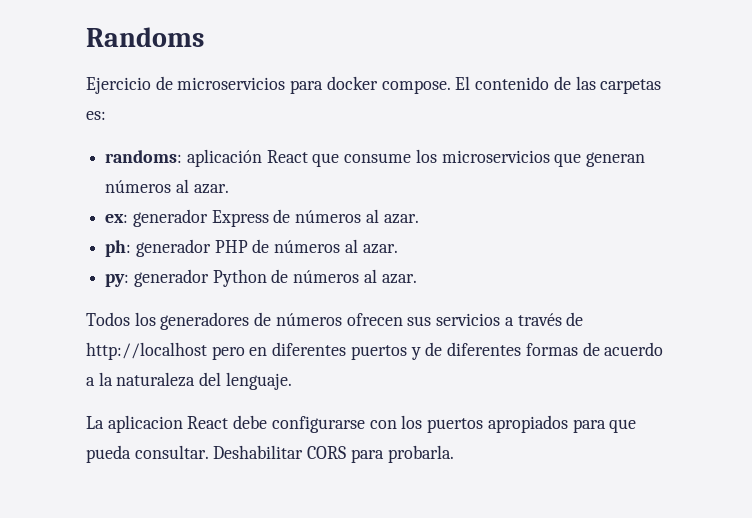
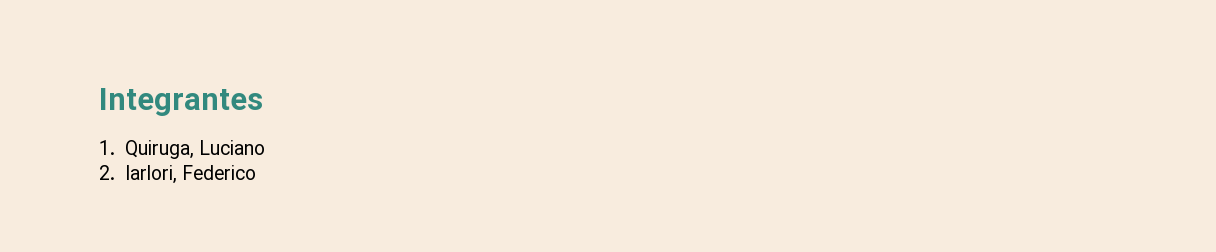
[86,27,204,47] [86,76,662,94] [86,111,106,120] [105,149,646,167] [105,179,229,194] [105,209,419,227] [105,239,398,257] [105,269,417,287] [86,312,584,330] [86,342,664,360] [86,372,292,390] [86,415,637,433] [86,445,454,463] Randoms // Ejercicio de microservicios para docker compose. El contenido de las carpetas es: // randoms: aplicación React que consume los microservicios que generan números al azar. // ex: generador Express de números al azar. // ph: generador PHP de números al azar. // py: generador Python de números al azar. // Todos los generadores de números ofrecen sus servicios a través de http://localhost pero en diferentes puertos y de diferentes formas de acuerdo a la naturaleza del lenguaje. // La aplicacion React debe configurarse con los puertos apropiados para que pueda consultar. Deshabilitar CORS para probarla. -> [99,88,263,116] [99,140,266,159] [99,165,257,184] Integrantes // 1. Quiruga, Luciano // 2. Iarlori, Federico

